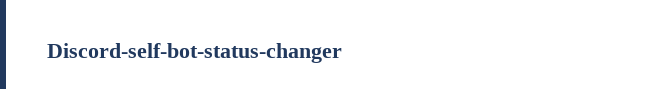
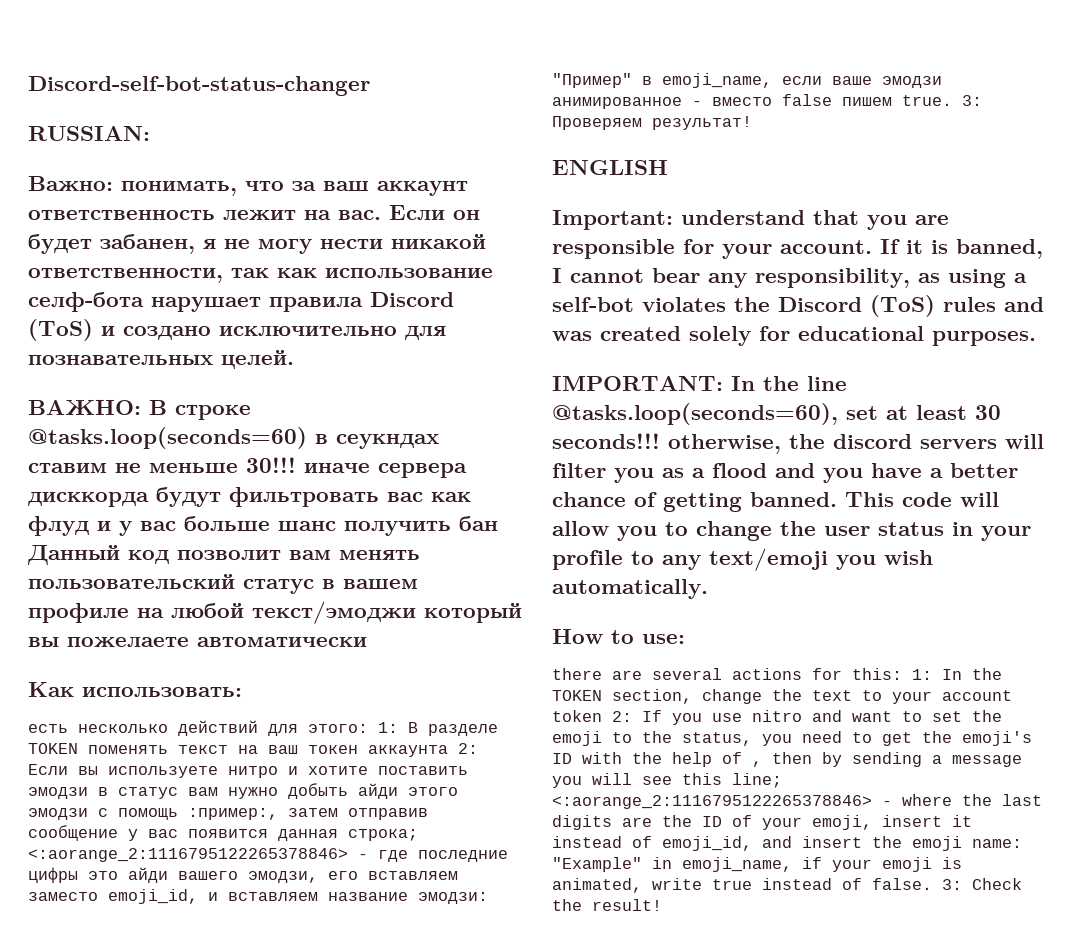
(342, 53) none -> [28,126,150,141] [28,176,468,196] [28,205,480,220] [28,234,486,254] [28,268,493,283] [28,292,454,312] [28,319,446,341] [28,350,294,369] [28,399,251,420] [28,427,439,449] [28,457,467,478] [28,487,471,507] [28,516,498,536] [27,545,420,565] [28,574,418,594] [28,601,522,624] [28,637,367,647] [28,682,242,697] [28,720,498,736] [28,743,478,757] [28,764,468,778] [28,783,458,799] [28,808,428,820] [28,825,418,841] [28,848,508,862] [28,867,458,883] [28,889,488,904] [552,73,942,88] [552,94,982,109] [552,116,752,130] [552,160,668,175] [552,210,949,230] [552,239,1043,259] [552,268,1027,288] [552,295,1044,317] [552,326,1036,346] [552,376,847,391] [552,403,1001,425] [552,433,1044,454] [552,463,1018,483] [552,492,999,512] [552,521,1031,541] [552,548,933,571] [552,579,708,599] [552,629,685,644] [552,668,1002,680] [552,689,1012,704] [552,710,1002,725] [552,731,1032,746] [552,752,1022,767] [552,773,782,788] [552,794,1042,809] [552,815,972,830] [552,836,1022,851] [552,857,962,872] [552,878,1022,893] [552,899,662,911] // RUSSIAN: // Важно: понимать, что за ваш аккаунт ответственность лежит на вас. Если он будет забанен, я не могу нести никакой ответственности, так как использование селф-бота нарушает правила Discord (ToS) и создано исключительно для познавательных целей. // ВАЖНО: В строке @tasks.loop(seconds=60) в сеукндах ставим не меньше 30!!! иначе сервера дисккорда будут фильтровать вас как флуд и у вас больше шанс получить бан Данный код позволит вам менять пользовательский статус в вашем профиле на любой текст/эмоджи который вы пожелаете автоматически // Как использовать: // есть несколько действий для этого: 1: В разделе TOKEN поменять текст на ваш токен аккаунта 2: Если вы используете нитро и хотите поставить эмодзи в статус вам нужно добыть айди этого эмодзи с помощь :пример:, затем отправив сообщение у вас появится данная строка; <:aorange_2:1116795122265378846> - где последние цифры это айди вашего эмодзи, его вставляем заместо emoji_id, и вставляем название эмодзи: "Пример" в emoji_name, если ваше эмодзи анимированное - вместо false пишем true. 3: Проверяем результат! // ENGLISH // Important: understand that you are responsible for your account. If it is banned, I cannot bear any responsibility, as using a self-bot violates the Discord (ToS) rules and was created solely for educational purposes. // IMPORTANT: In the line @tasks.loop(seconds=60), set at least 30 seconds!!! otherwise, the discord servers will filter you as a flood and you have a better chance of getting banned. This code will allow you to change the user status in your profile to any text/emoji you wish automatically. // How to use: // there are several actions for this: 1: In the TOKEN section, change the text to your account token 2: If you use nitro and want to set the emoji to the status, you need to get the emoji's ID with the help of , then by sending a message you will see this line; <:aorange_2:1116795122265378846> - where the last digits are the ID of your emoji, insert it instead of emoji_id, and insert the emoji name: "Example" in emoji_name, if your emoji is animated, write true instead of false. 3: Check the result!

